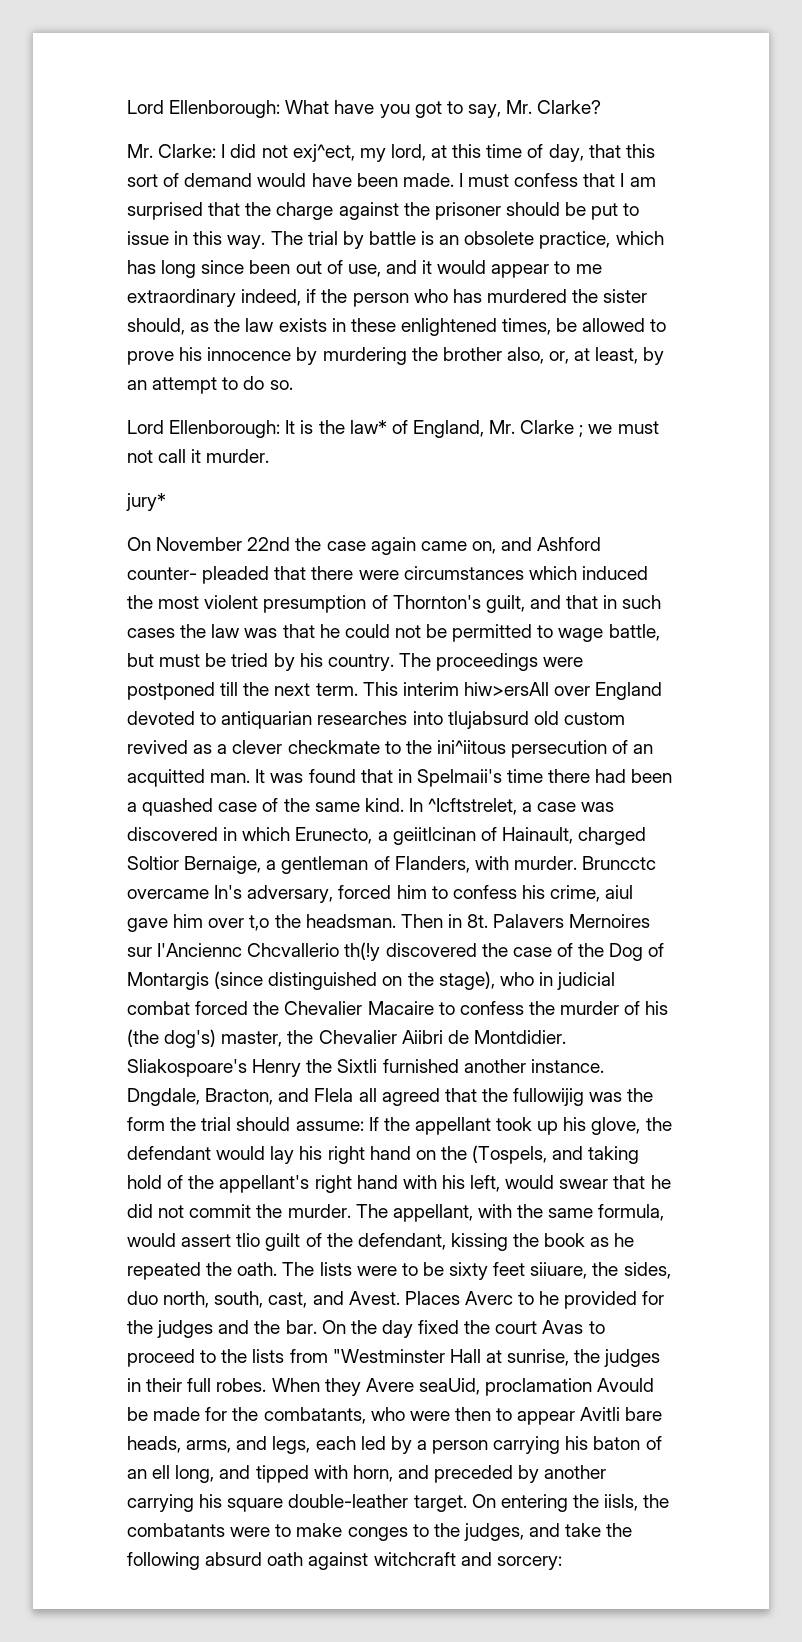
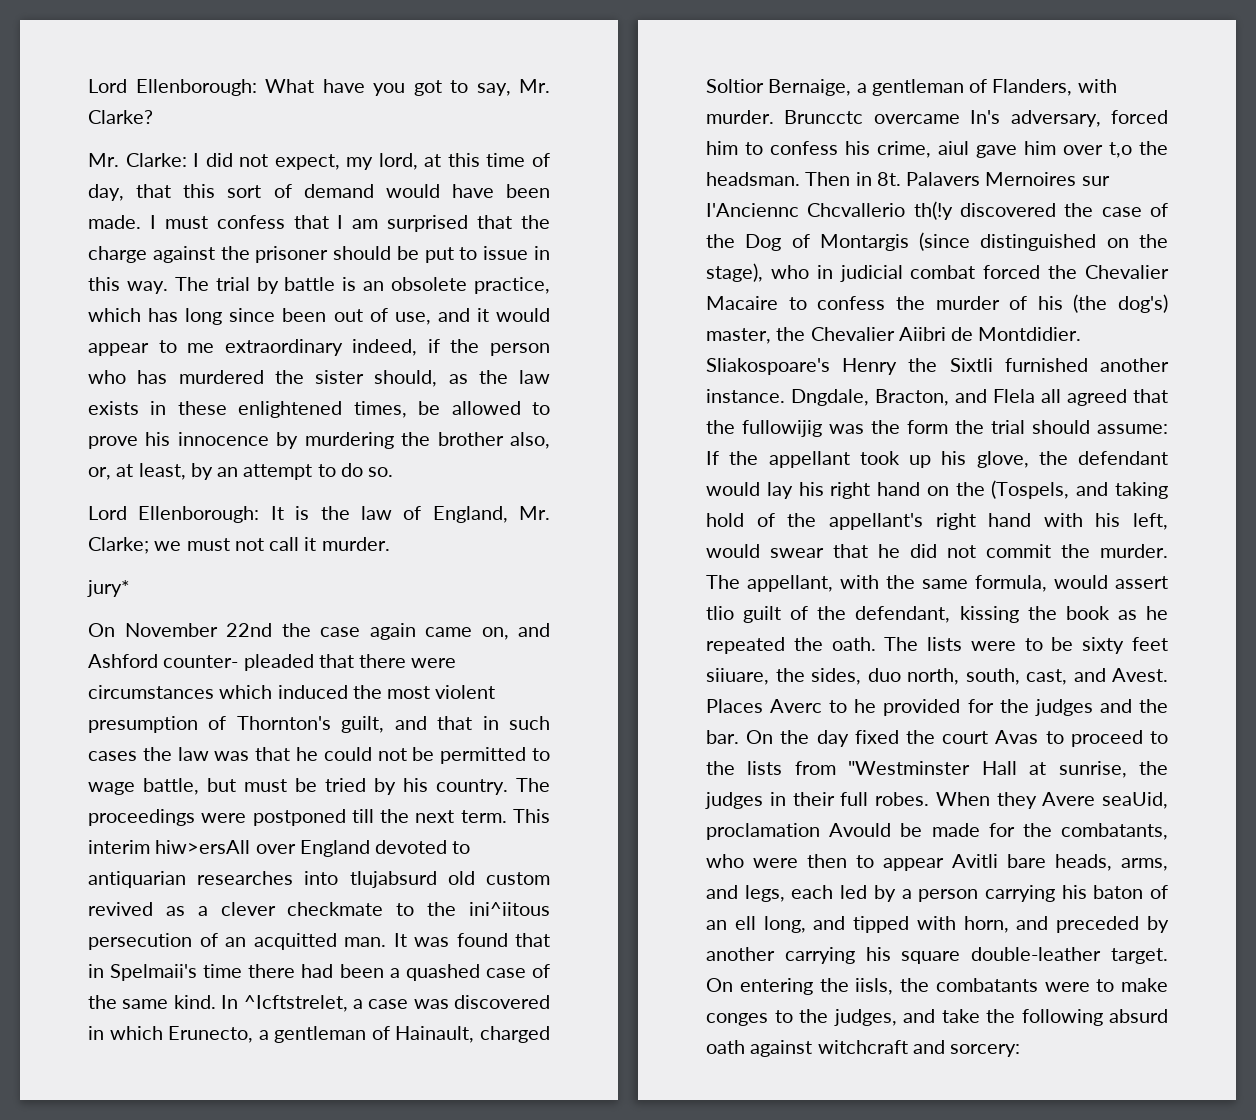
[292,144,355,162] exj^ect, -> [274,154,340,170] expect,
[349,420,387,434] law* -> [360,506,392,520] law
[520,420,584,437] Clarke ; -> [88,537,149,554] Clarke;
[392,827,476,845] geiitlcinan -> [274,1026,367,1043] gentleman

